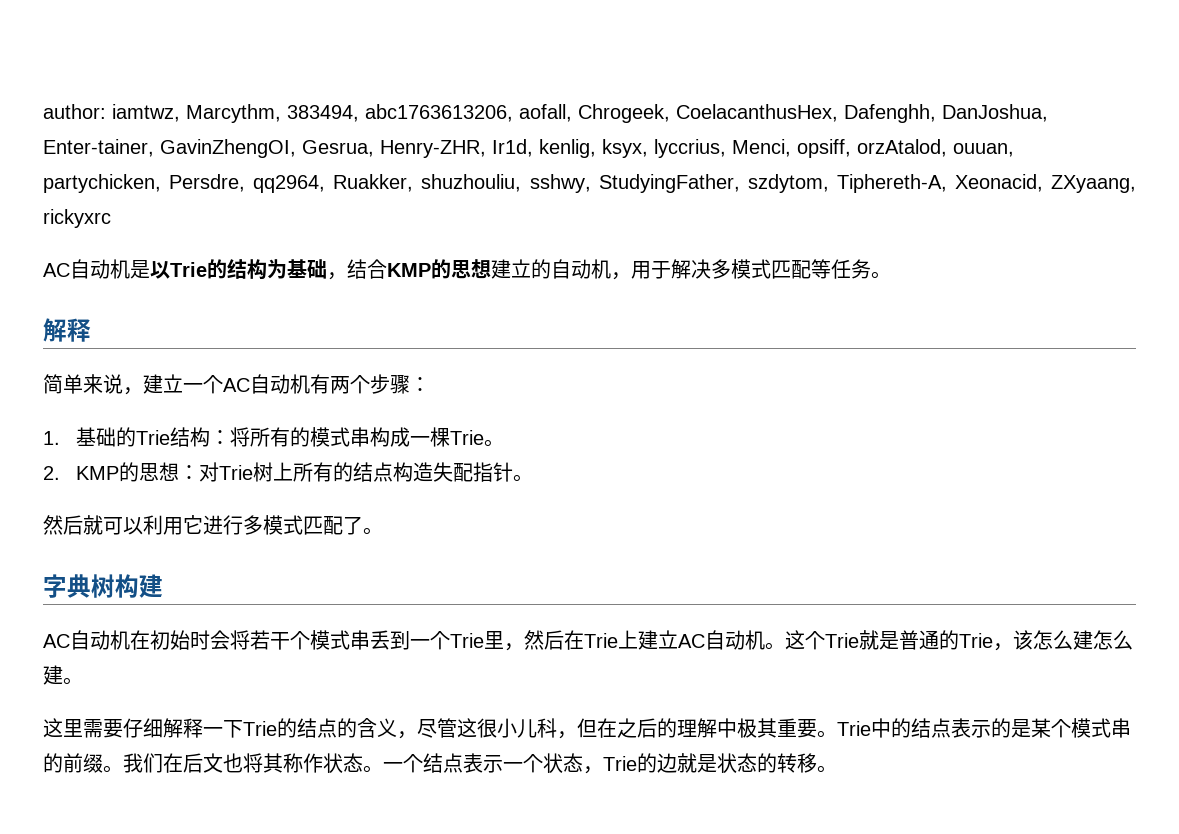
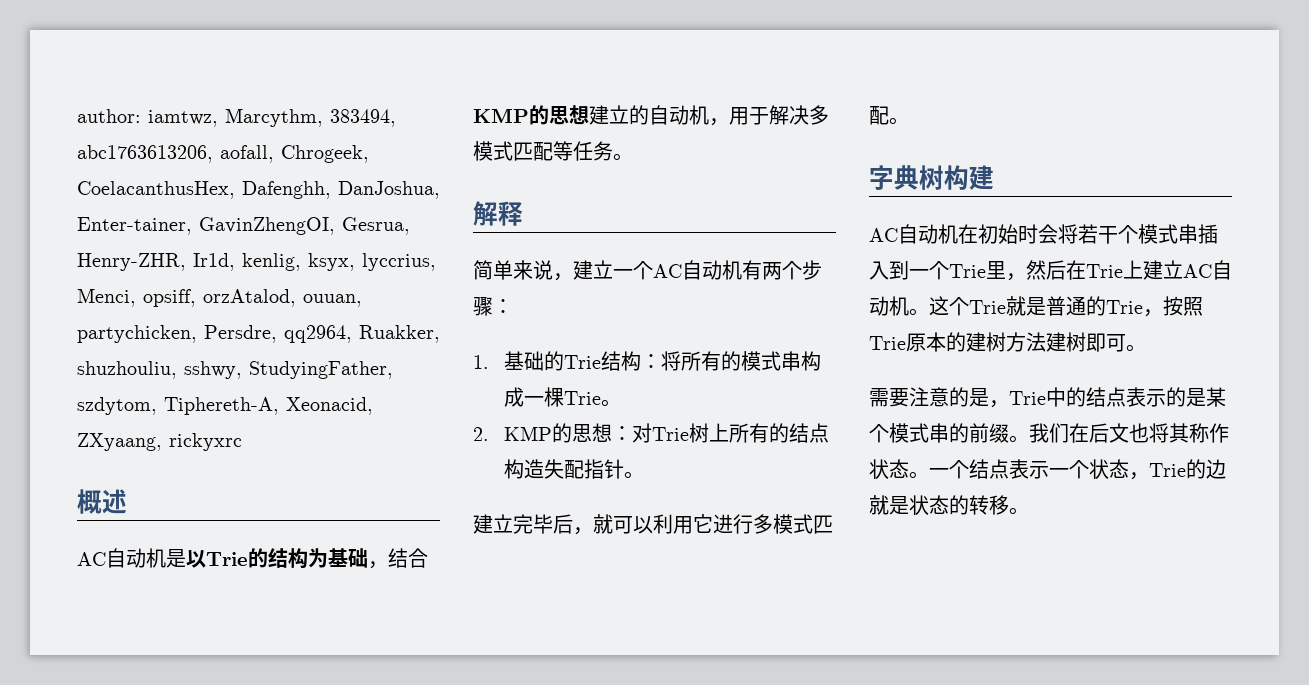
(111, 218) none -> [77,489,127,514] // 概述
[43,515,83,535] 然后 -> [473,514,593,535] 建立完毕后，
[343,516,363,535] 了 -> (889, 115) none
[370,630,390,650] 丢 -> [1198,224,1218,244] [869,261,889,280] 插入
[1013,630,1133,650] [43,665,83,685] [43,718,837,739] 该怎么建怎么建。 // 这里需要仔细解释一下Trie的结点的含义，尽管这很小儿科，但在之后的理解中极其重要。 -> [1163,296,1203,316] [869,332,1146,352] [869,387,1009,408] 按照Trie原本的建树方法建树即可。 // 需要注意的是，

